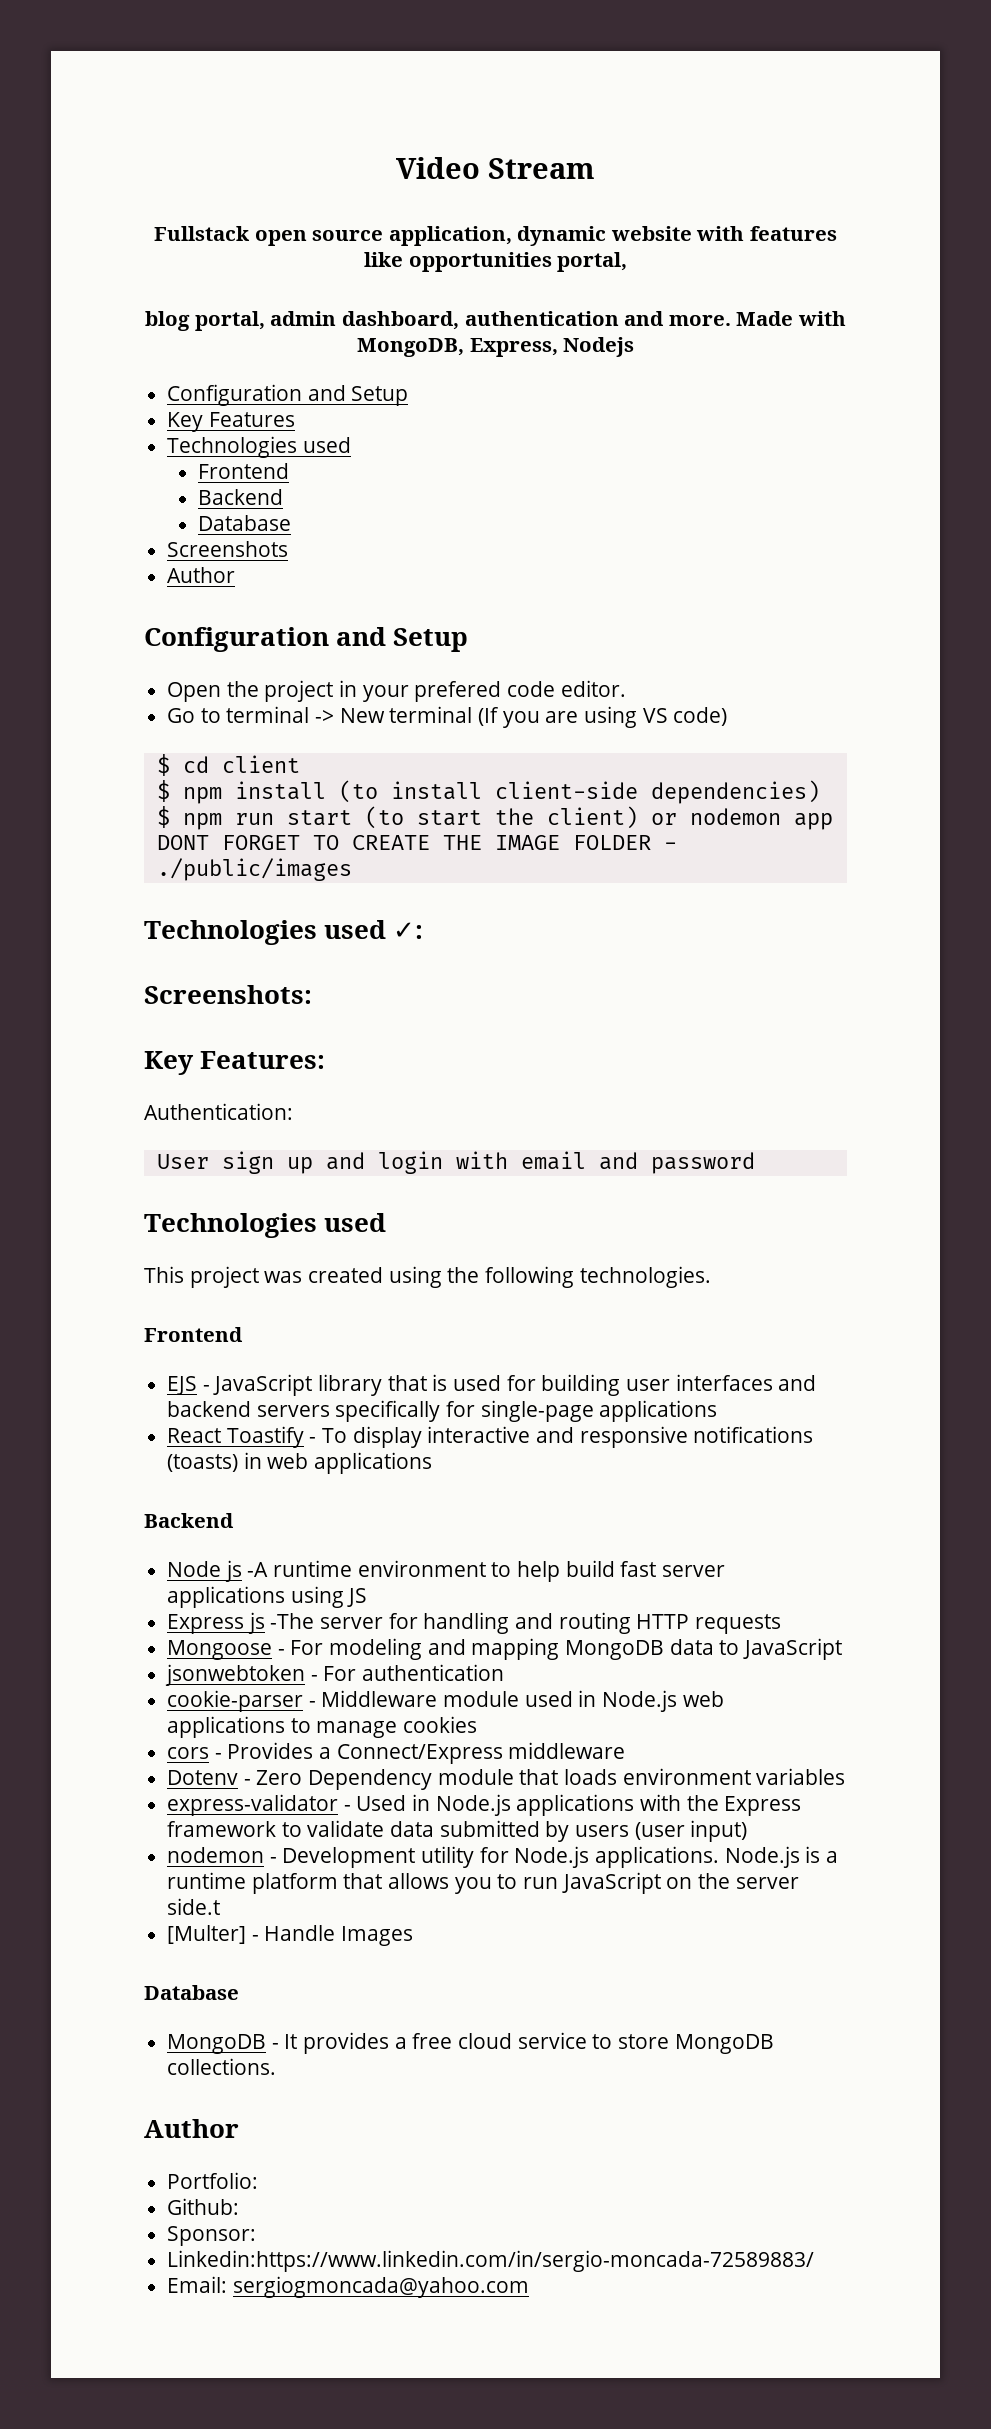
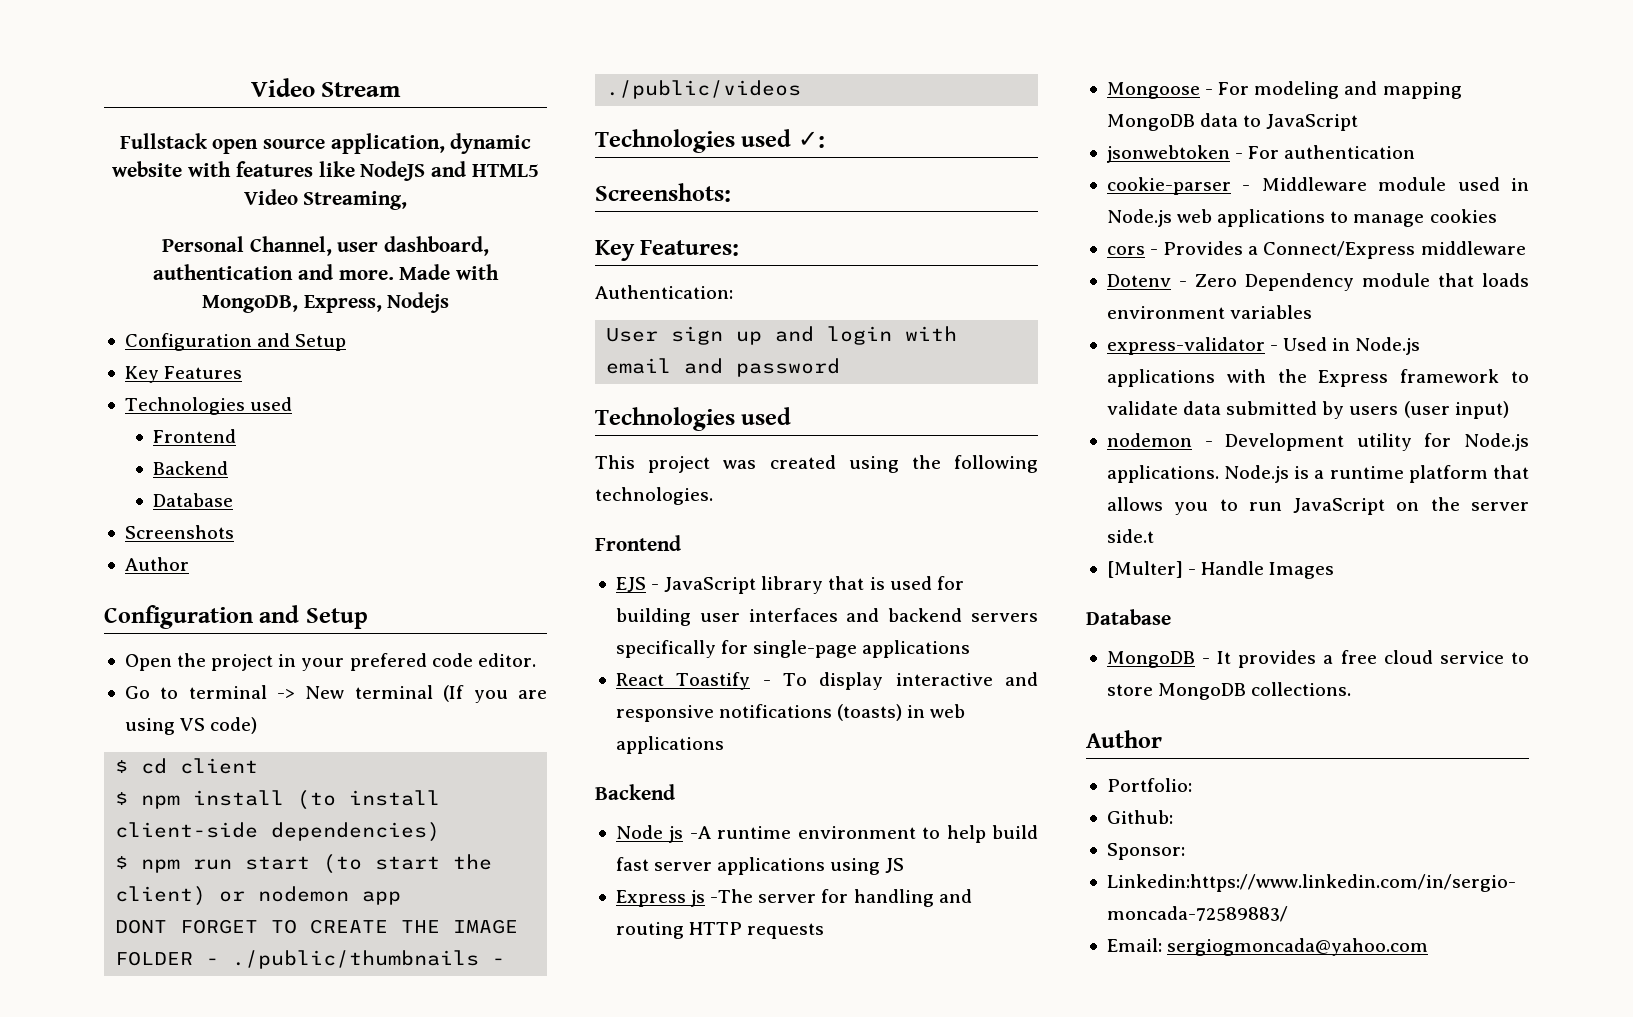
[408,252,628,272] [145,311,337,331] opportunities portal, // blog portal, admin -> [360,161,539,181] [243,189,408,210] [161,236,379,256] NodeJS and HTML5 Video Streaming, // Personal Channel, user
[156,858,352,881] ./public/images -> [232,950,506,969] [606,80,802,99] ./public/thumbnails - ./public/videos

